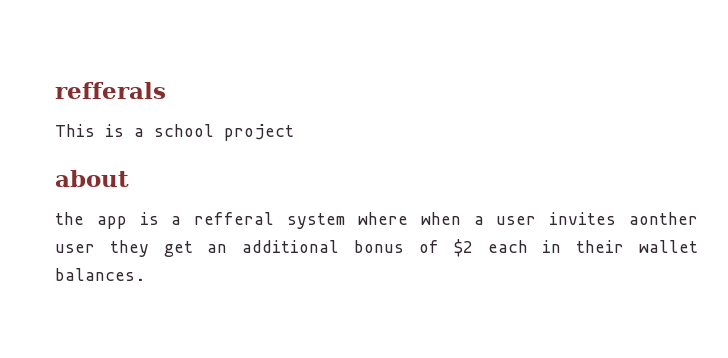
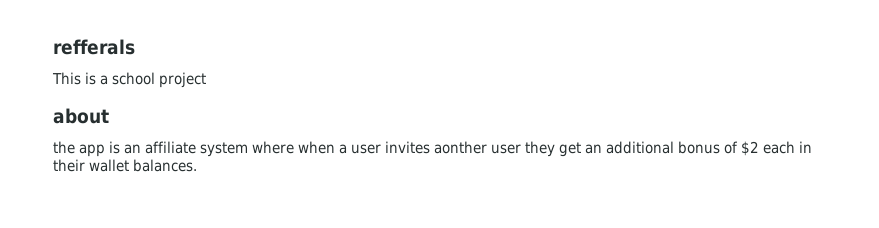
[171,212,275,225] a refferal -> [124,141,196,154] an affiliate

